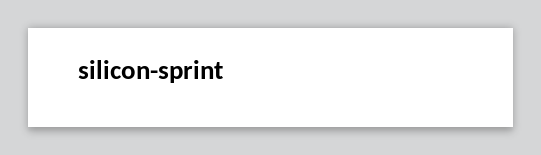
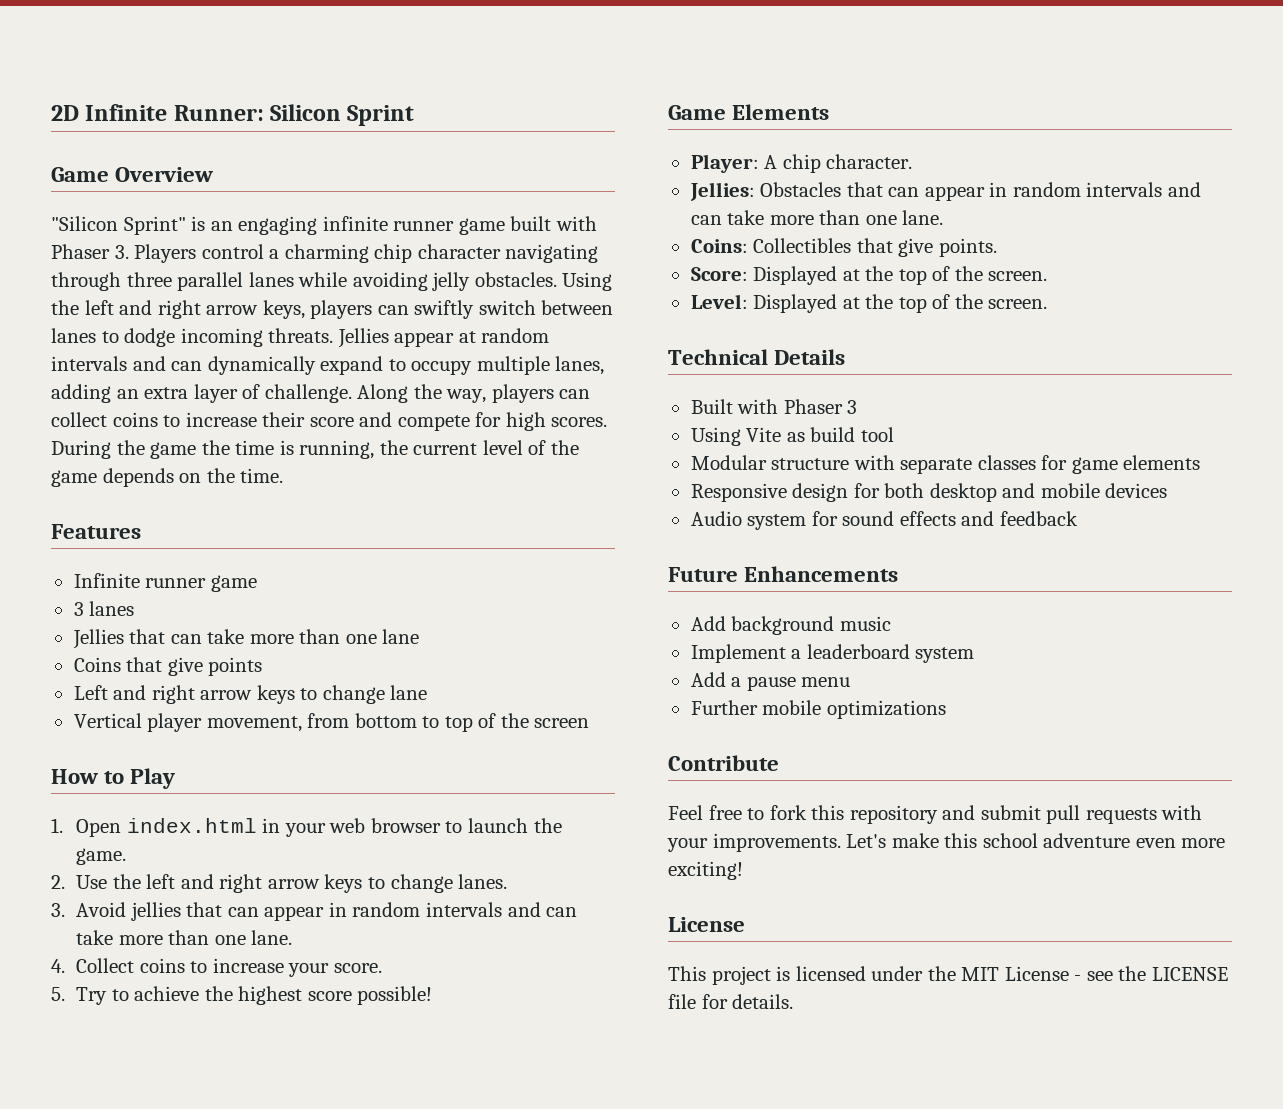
[78,60,223,83] silicon-sprint -> [51,104,415,126] [51,167,214,182] [51,216,597,235] [51,244,599,263] [51,272,613,291] [51,300,614,319] [51,328,550,348] [51,356,605,375] [51,384,591,403] [51,412,608,431] [51,440,579,459] [51,468,284,487] [51,524,141,539] [73,573,257,592] [73,601,135,616] [72,629,420,649] [73,657,263,676] [73,685,428,704] [73,713,590,732] [51,768,176,789] [51,818,562,837] [76,848,127,865] [51,874,508,893] [51,902,578,921] [76,930,293,945] [51,958,382,977] [51,986,433,1005] [668,104,830,120] [690,154,913,173] [689,182,1201,201] [690,210,944,225] [690,238,997,257] [690,266,1048,285] [690,294,1048,313] [668,349,846,365] [690,399,858,414] [690,427,894,446] [690,455,1201,474] [690,483,1168,502] [690,511,1078,530] [668,566,899,582] [690,616,891,635] [690,644,975,663] [690,672,851,691] [690,700,946,719] [668,755,779,771] [668,805,1203,824] [667,833,1226,852] [668,861,743,880] [668,917,745,932] [668,966,1228,985] [668,994,794,1009] 2D Infinite Runner: Silicon Sprint // Game Overview // "Silicon Sprint" is an engaging infinite runner game built with Phaser 3. Players control a charming chip character navigating through three parallel lanes while avoiding jelly obstacles. Using the left and right arrow keys, players can swiftly switch between lanes to dodge incoming threats. Jellies appear at random intervals and can dynamically expand to occupy multiple lanes, adding an extra layer of challenge. Along the way, players can collect coins to increase their score and compete for high scores. During the game the time is running, the current level of the game depends on the time. // Features // Infinite runner game // 3 lanes // Jellies that can take more than one lane // Coins that give points // Left and right arrow keys to change lane // Vertical player movement, from bottom to top of the screen // How to Play // 1. Open index.html in your web browser to launch the game. // 2. Use the left and right arrow keys to change lanes. // 3. Avoid jellies that can appear in random intervals and can take more than one lane. // 4. Collect coins to increase your score. // 5. Try to achieve the highest score possible! // Game Elements // Player: A chip character. // Jellies: Obstacles that can appear in random intervals and can take more than one lane. // Coins: Collectibles that give points. // Score: Displayed at the top of the screen. // Level: Displayed at the top of the screen. // Technical Details // Built with Phaser 3 // Using Vite as build tool // Modular structure with separate classes for game elements // Responsive design for both desktop and mobile devices // Audio system for sound effects and feedback // Future Enhancements // Add background music // Implement a leaderboard system // Add a pause menu // Further mobile optimizations // Contribute // Feel free to fork this repository and submit pull requests with your improvements. Let's make this school adventure even more exciting! // License // This project is licensed under the MIT License - see the LICENSE file for details.

